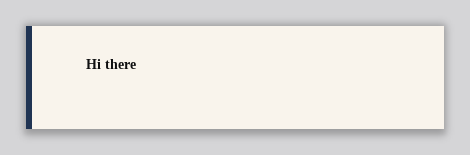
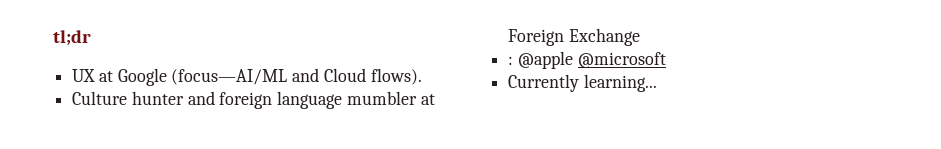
[86,59,136,69] Hi there -> [53,30,91,46] [72,68,422,86] [72,91,435,109] [508,28,640,46] [508,51,666,69] [508,74,657,92] tl;dr // UX at Google (focus—AI/ML and Cloud flows). // Culture hunter and foreign language mumbler at Foreign Exchange // : @apple @microsoft // Currently learning...

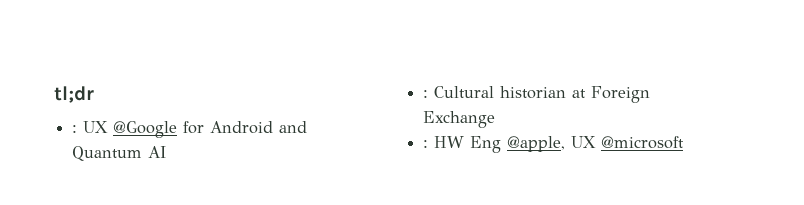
[72,68,422,86] [72,91,417,109] UX at Google (focus—AI/ML and Cloud flows). // Culture hunter and foreign language mumbler -> [72,121,308,138] [72,146,167,161] [423,86,567,99] : UX @Google for Android and Quantum AI // : Cultural historian
[517,51,573,69] @apple -> [434,136,597,153] HW Eng @apple, UX
[508,74,657,92] // Currently learning... -> (685, 142) none

